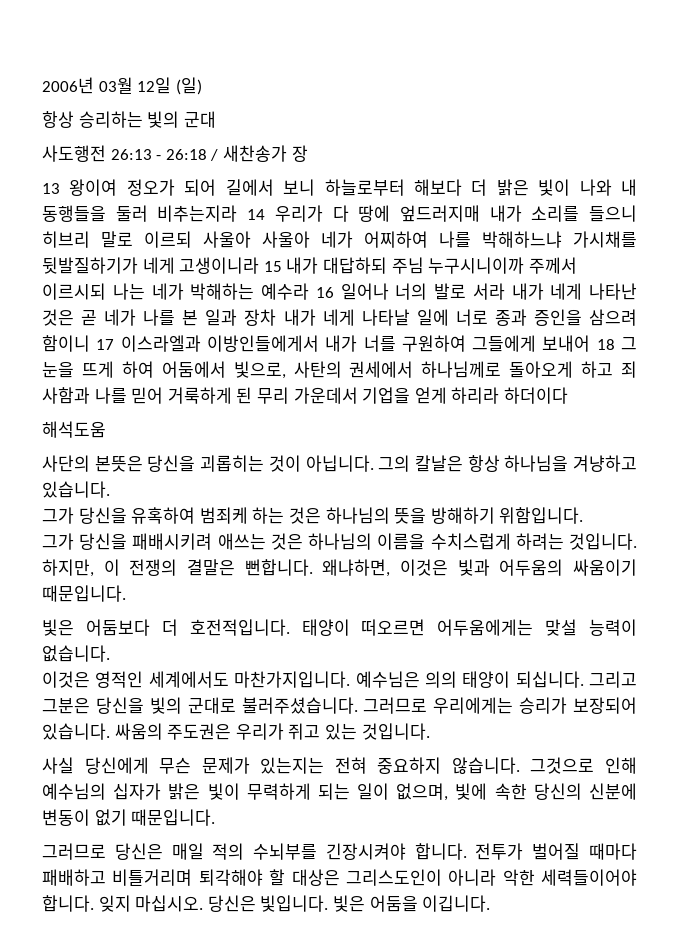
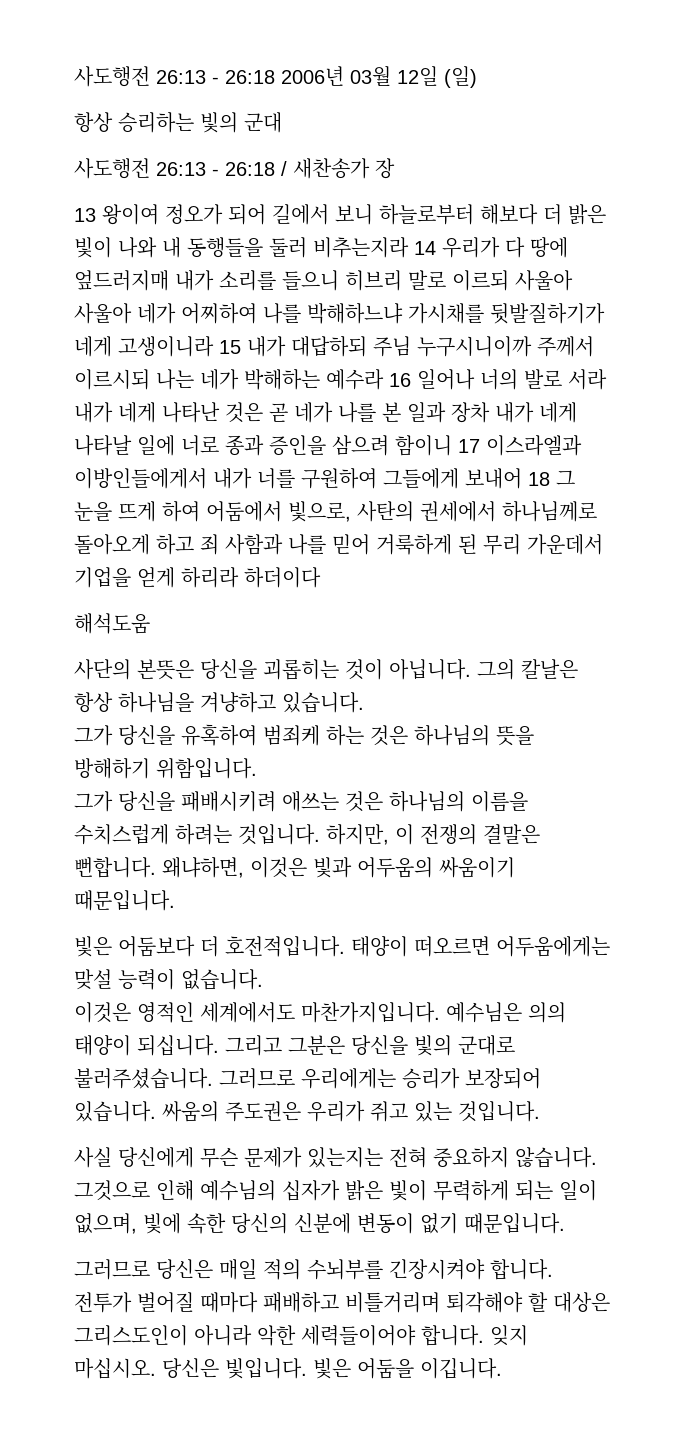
(42, 85) none -> [74,66,275,87] 사도행전 26:13 - 26:18

